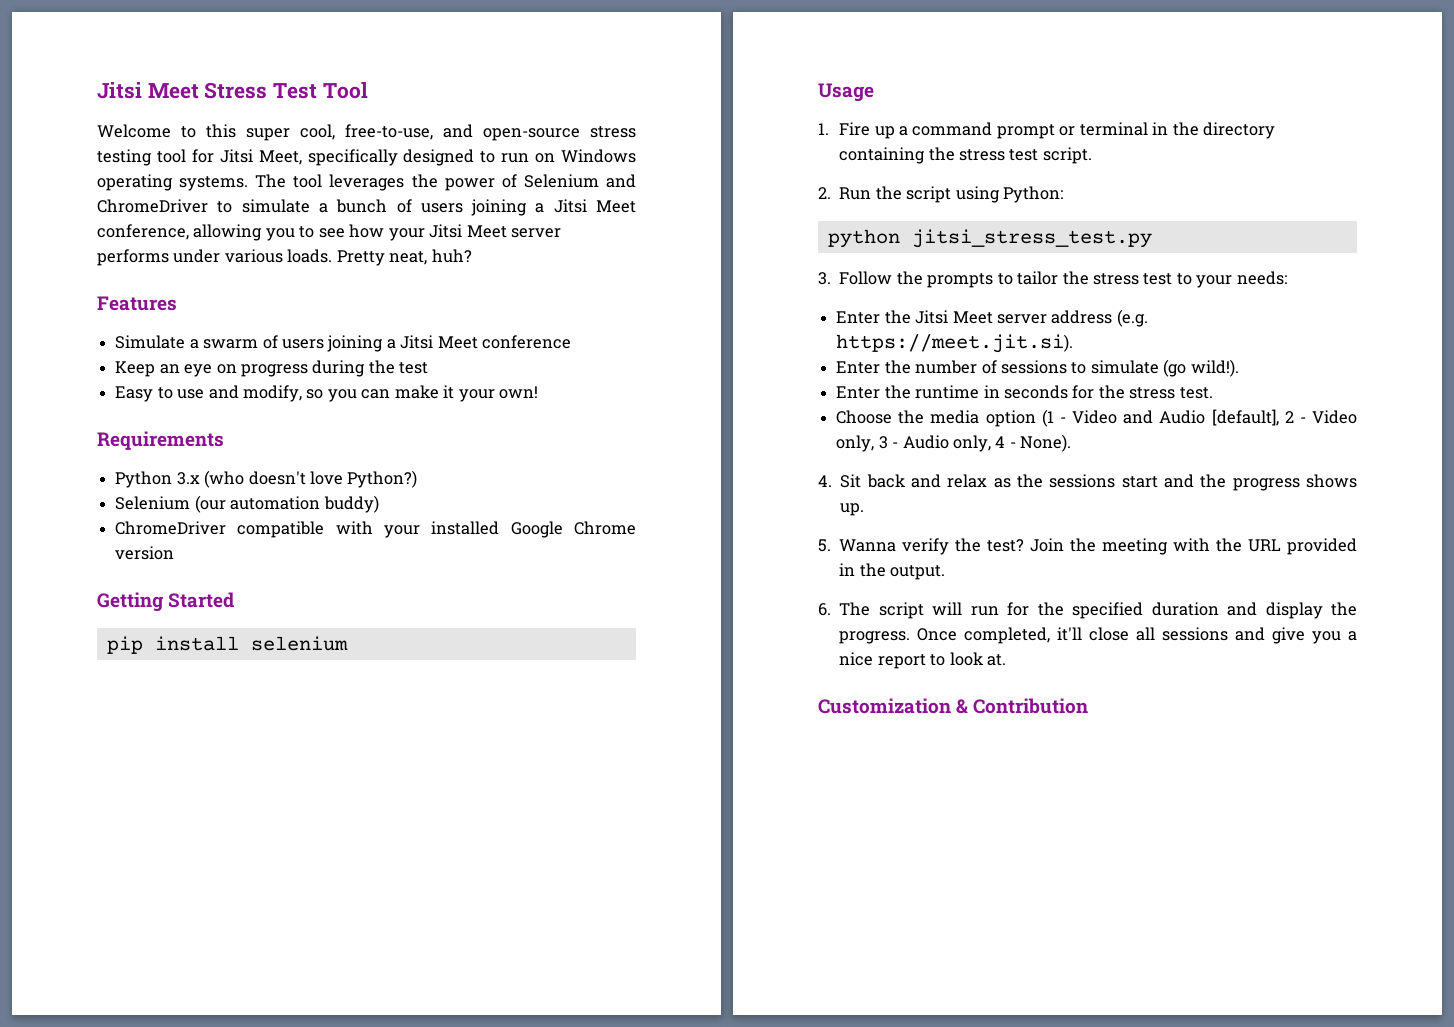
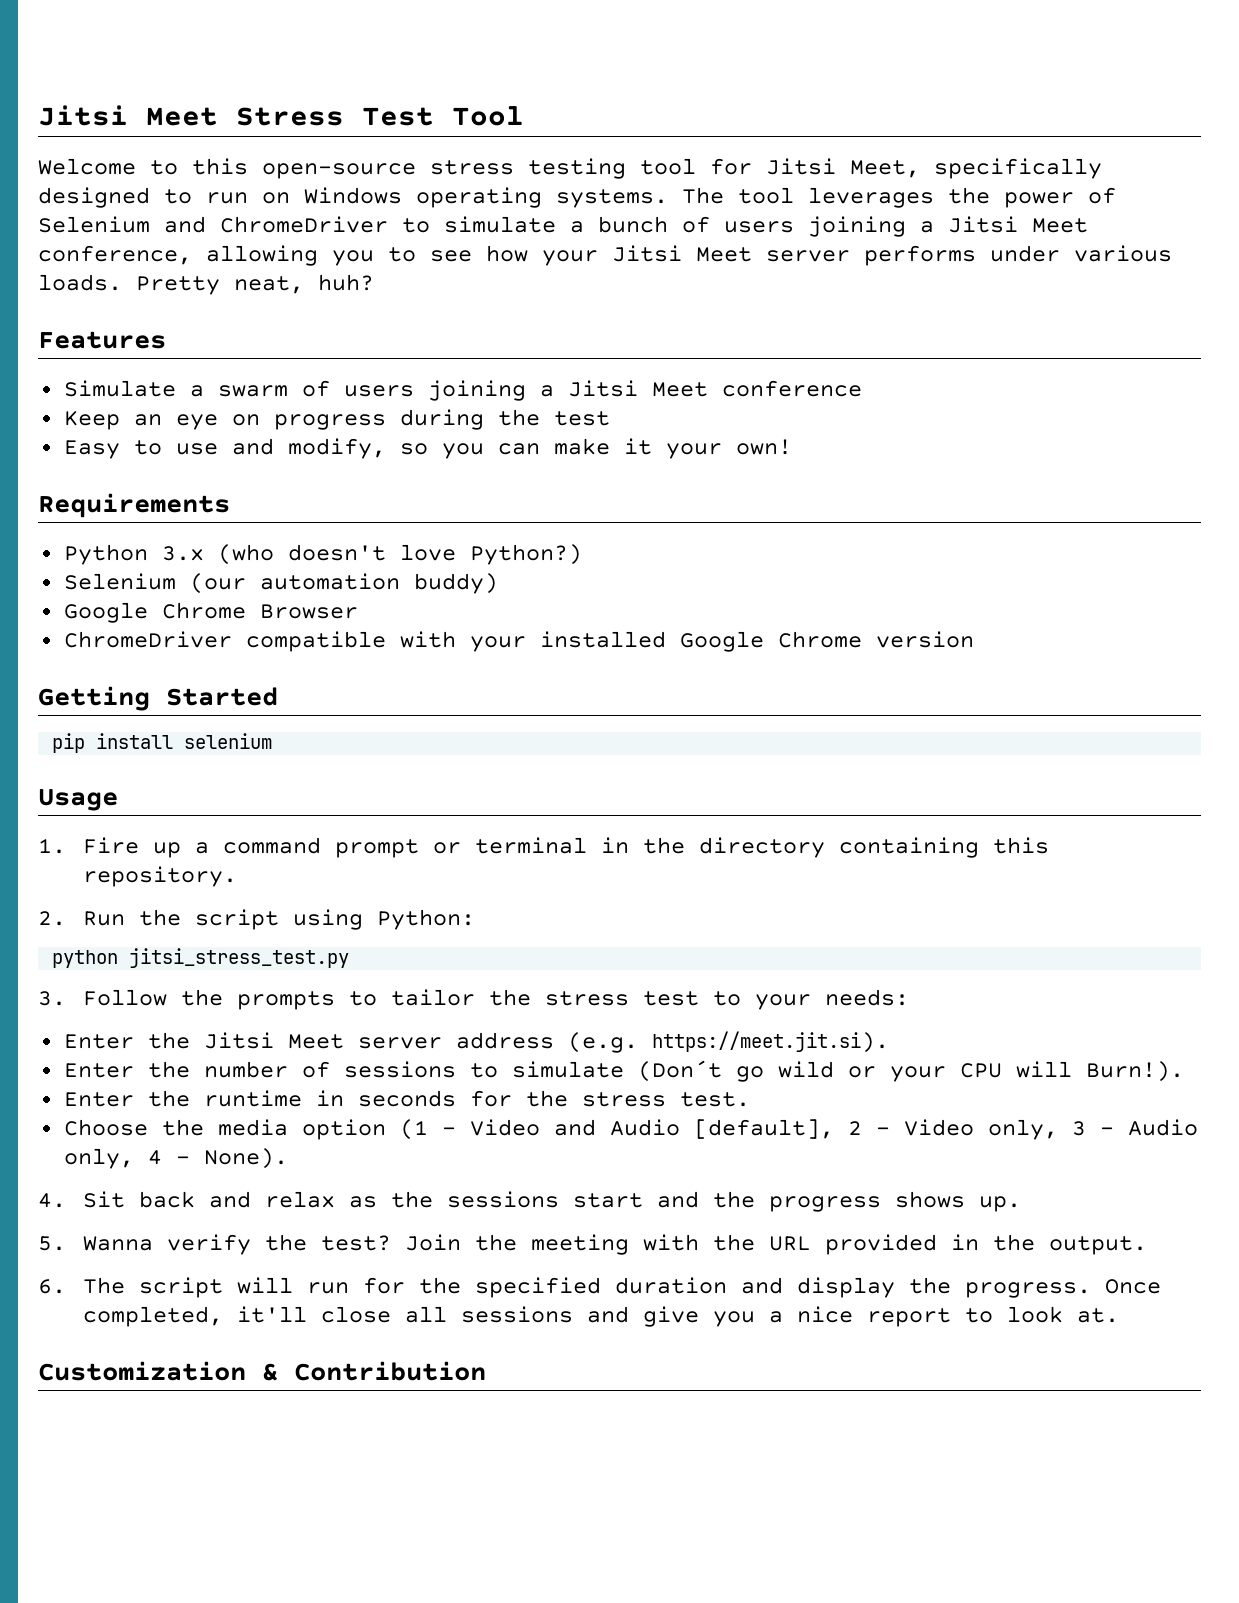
[246,124,473,141] super cool, free-to-use, and -> (248, 166) none
(379, 504) none -> [63,602,358,623] // Google Chrome Browser
[928,147,1092,164] the stress test script. -> [992,837,1049,854] [82,866,237,887] this repository.
[1163,359,1239,377] (go wild!). -> [637,1060,1184,1082] (Don´t go wild or your CPU will Burn!).

